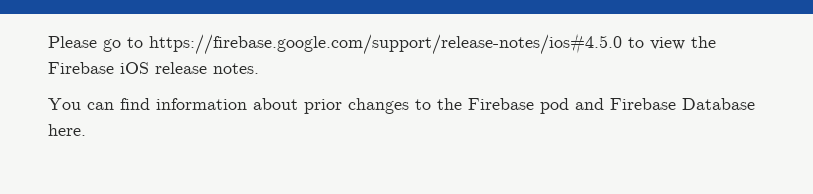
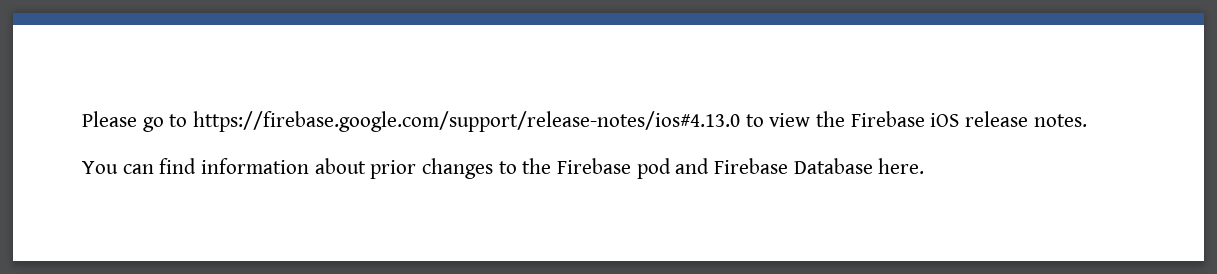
[149,33,622,55] https://firebase.google.com/support/release-notes/ios#4.5.0 -> [193,111,741,132] https://firebase.google.com/support/release-notes/ios#4.13.0

